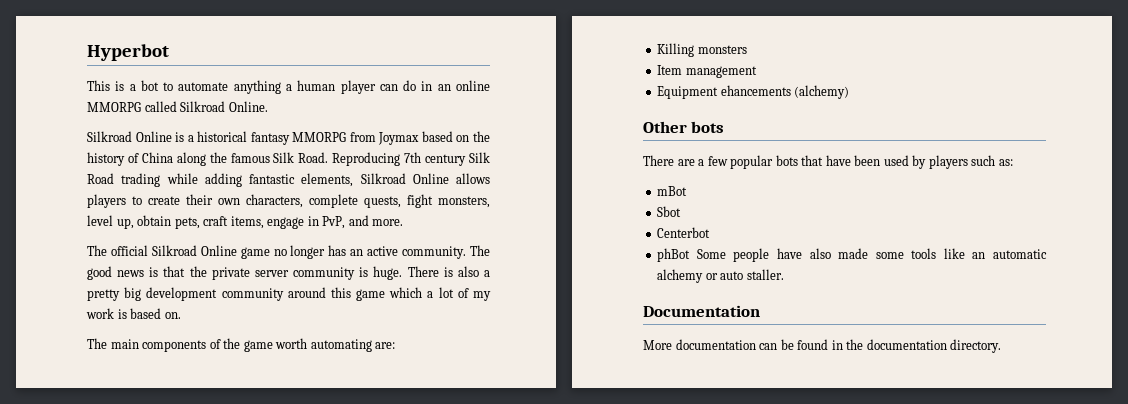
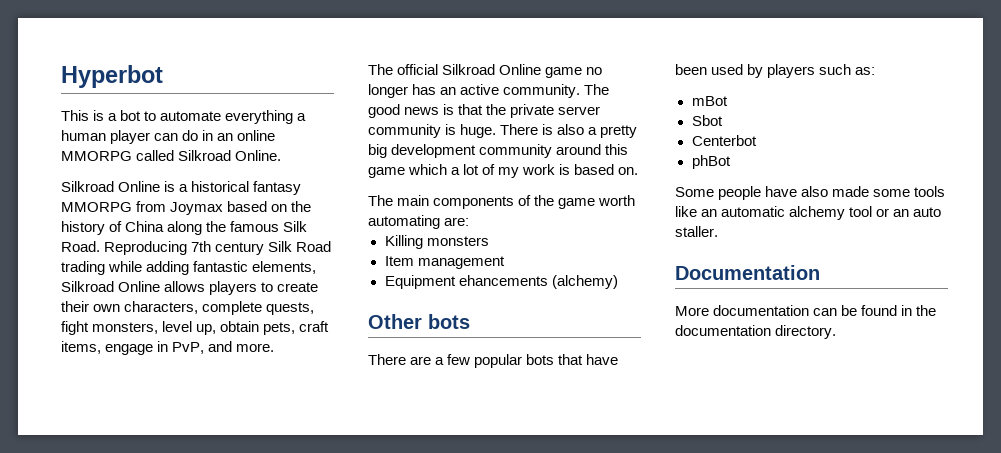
[233,80,281,94] anything -> [225,110,294,124] everything
(691, 255) none -> (731, 162) //
[705,273,718,280] or -> [849,206,910,217] tool or an

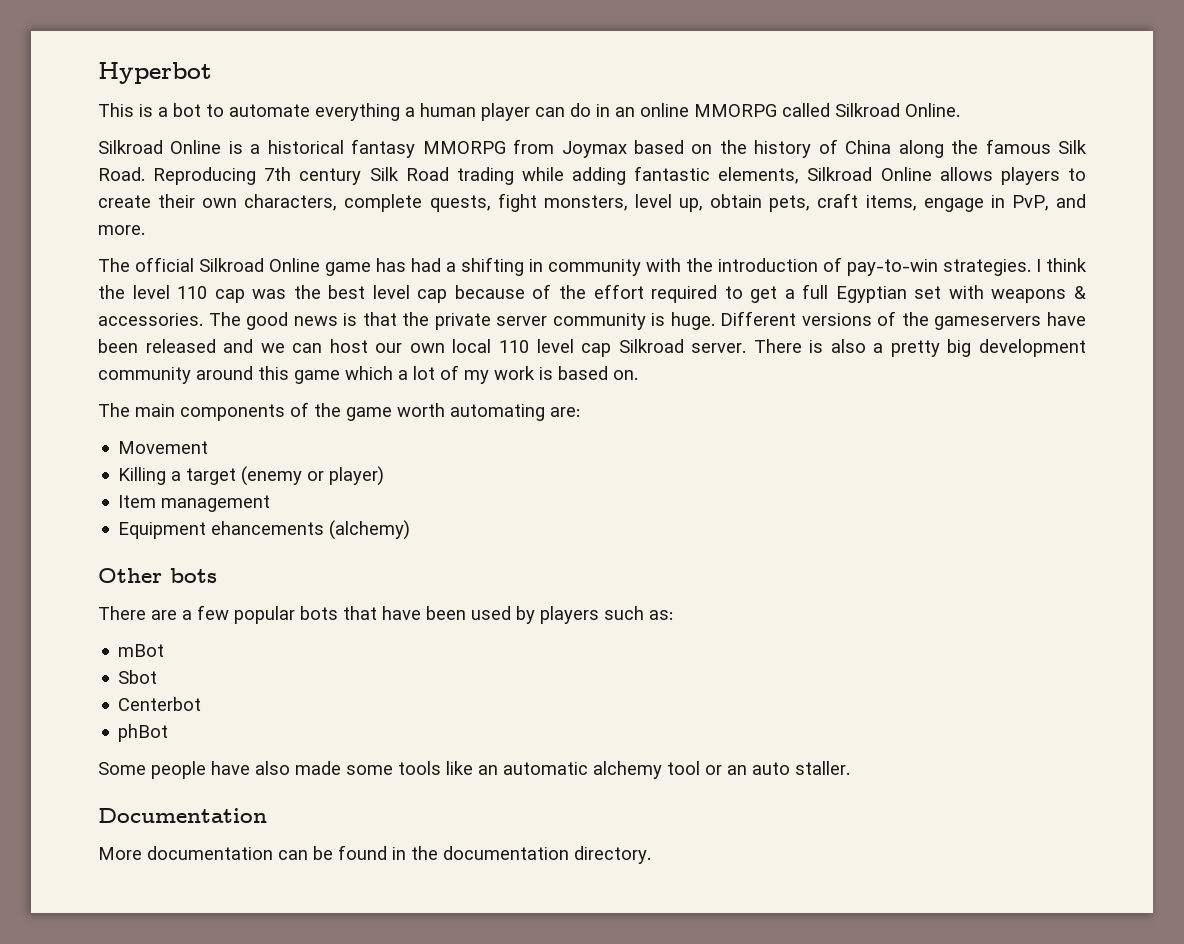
[586,67,603,75] [368,84,581,98] no longer has an active community. -> [376,257,1087,276] [98,284,1086,303] [98,313,203,326] has had a shifting in community with the introduction of pay-to-win strategies. I think the level 110 cap was the best level cap because of the effort required to get a full Egyptian set with weapons & accessories.
(497, 131) none -> [720,311,1086,330] [98,339,747,357] Different versions of the gameservers have been released and we can host our own local 110 level cap Silkroad server.
(470, 221) none -> [118,441,209,454] // Movement
[426,236,489,246] monsters -> [171,466,385,486] a target (enemy or player)

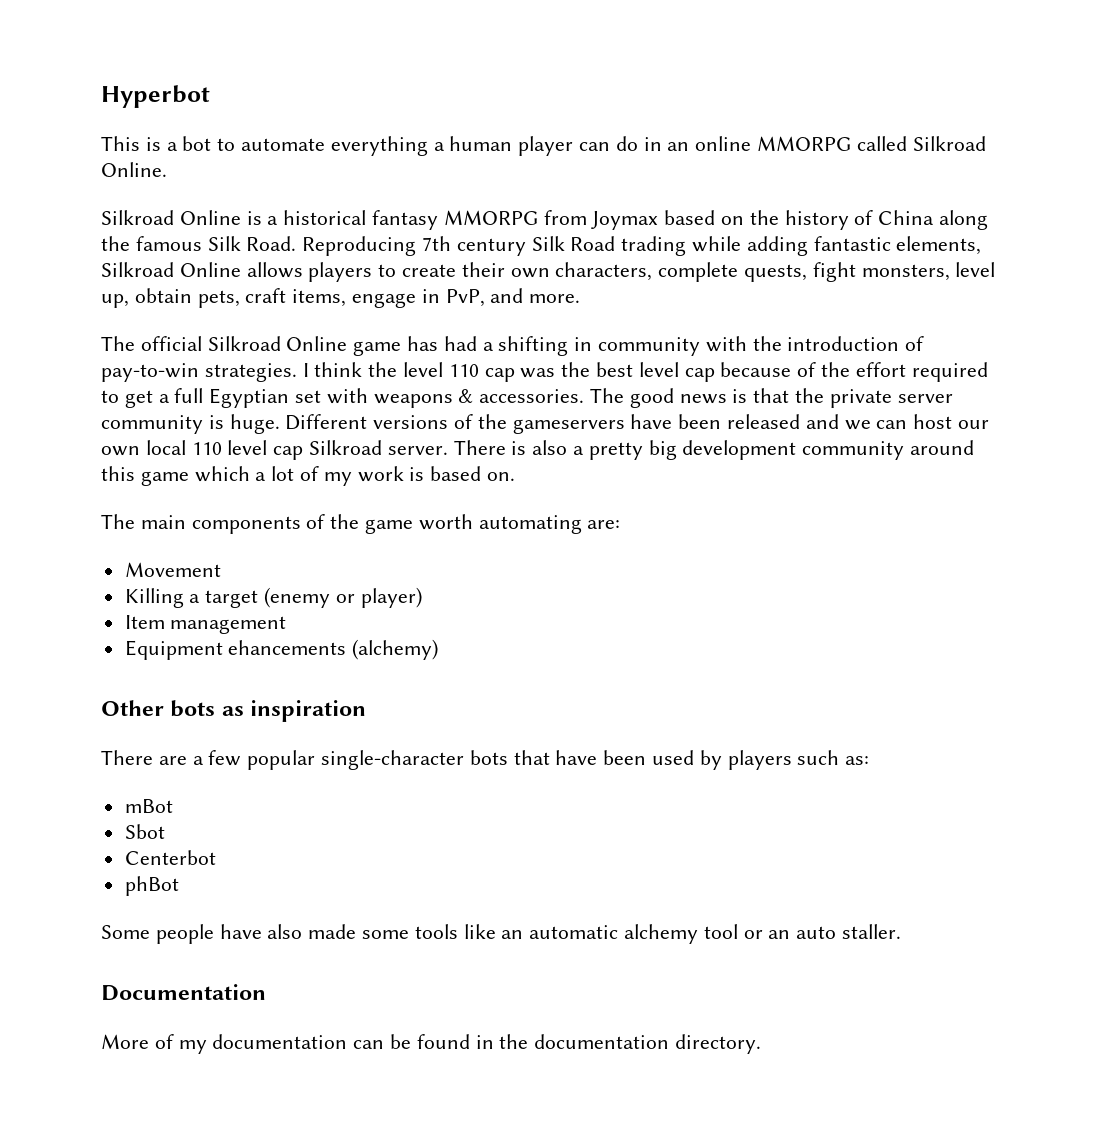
(217, 575) none -> [221,700,367,722] as inspiration
(295, 615) none -> [321,750,465,770] single-character
(142, 853) none -> [154,1034,207,1054] of my

